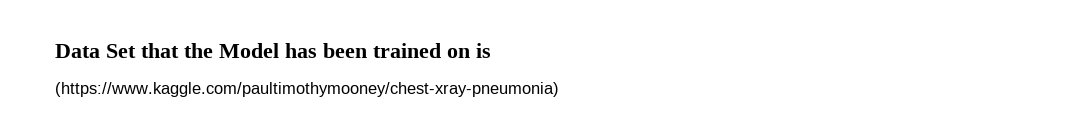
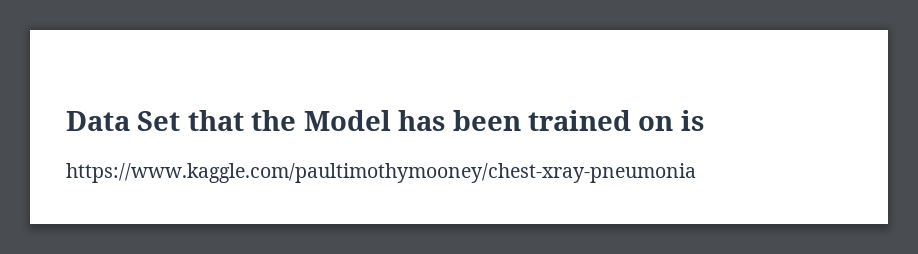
[55,82,559,97] (https://www.kaggle.com/paultimothymooney/chest-xray-pneumonia) -> [66,163,696,183] https://www.kaggle.com/paultimothymooney/chest-xray-pneumonia

